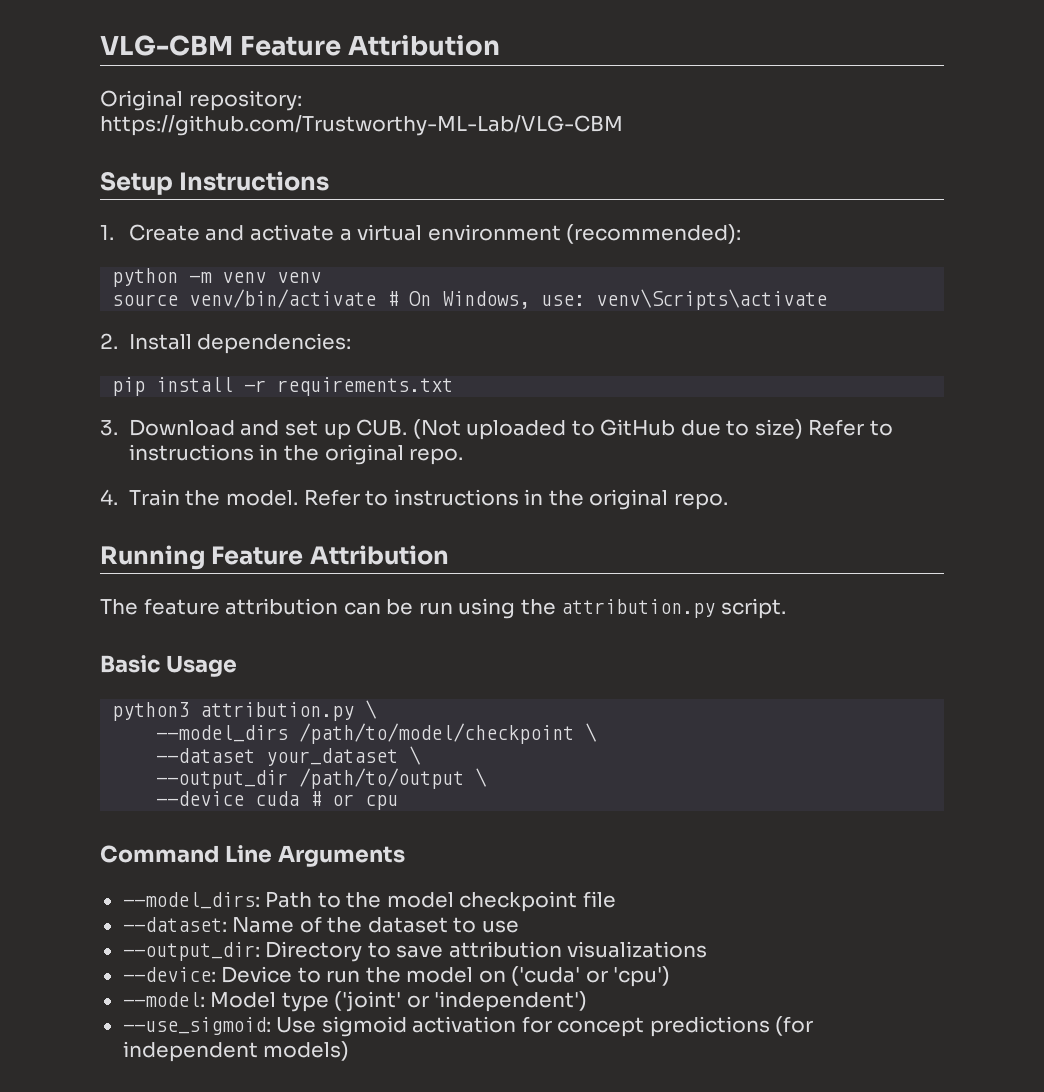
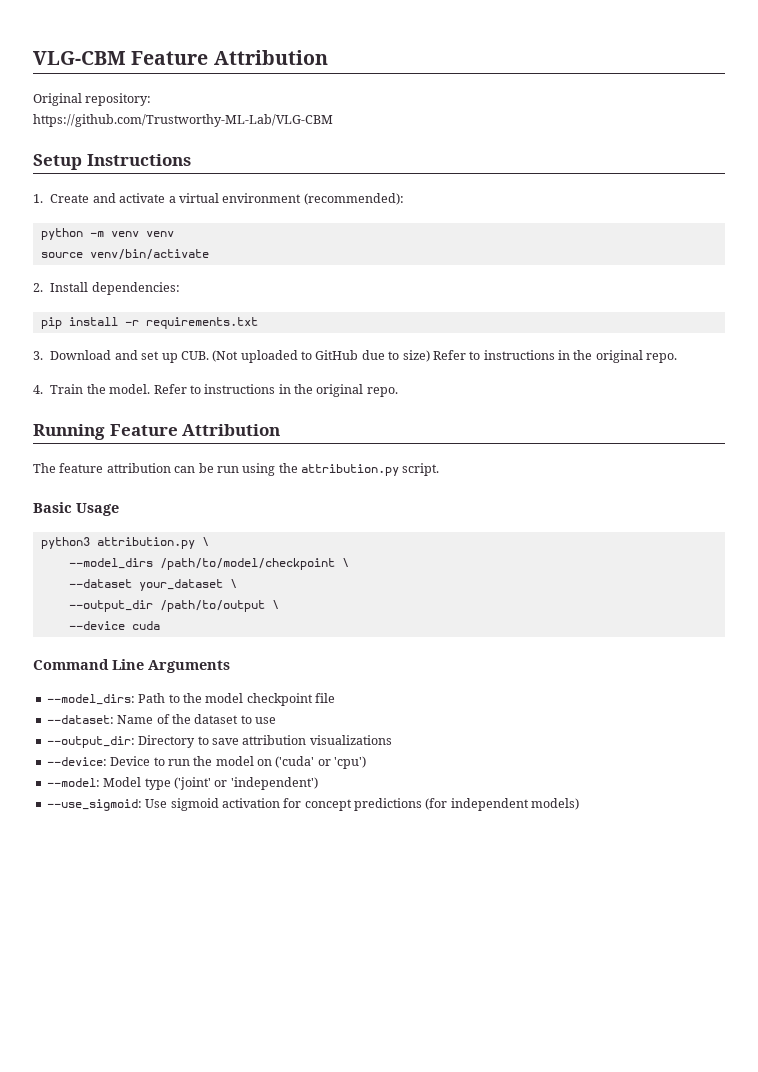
[387,289,828,310] # On Windows, use: venv\Scripts\activate -> (209, 254) none
[310,791,399,810] # or cpu -> (160, 625) none

